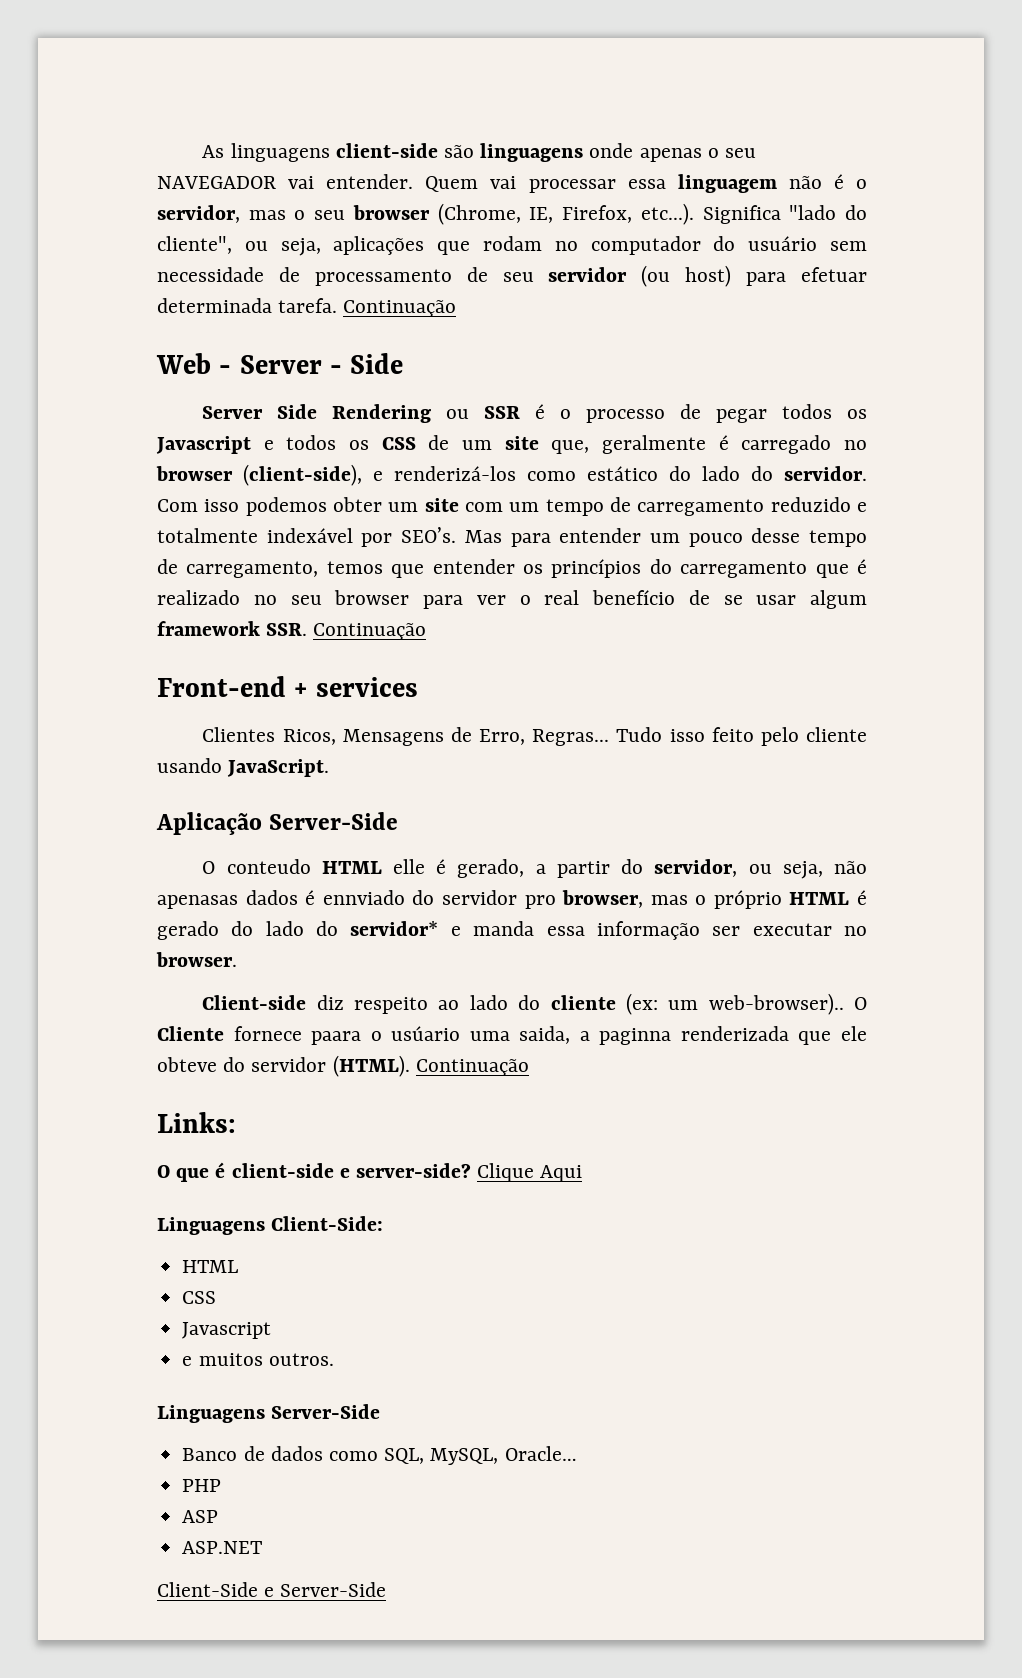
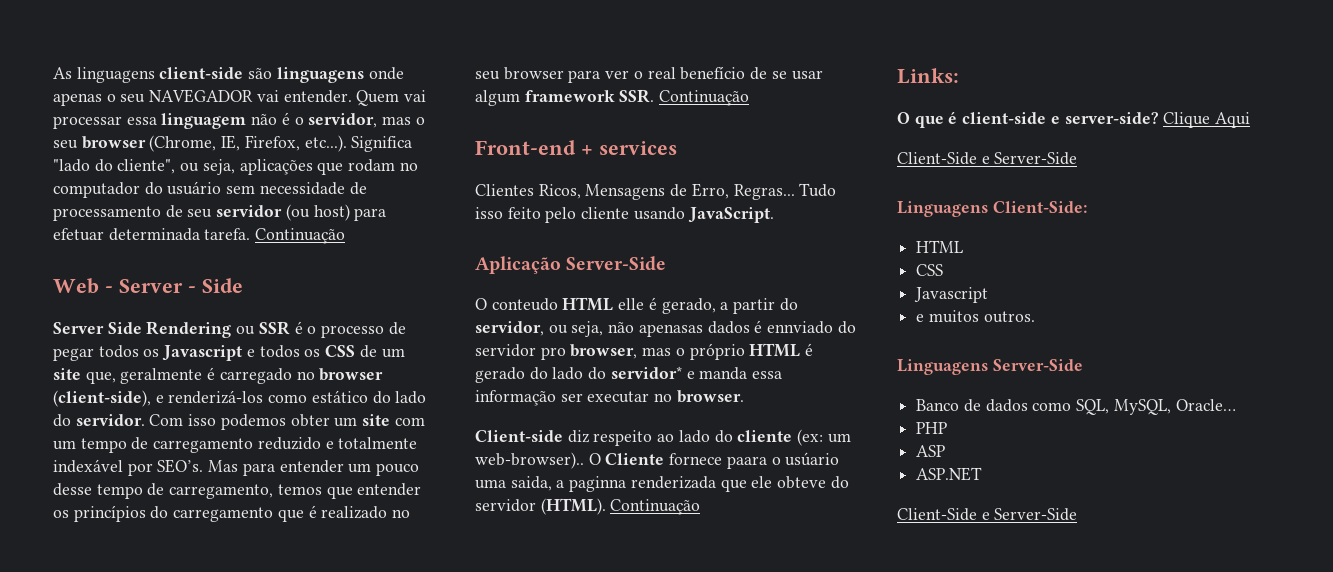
(583, 1173) none -> [897,152,1078,165] // Client-Side e Server-Side

